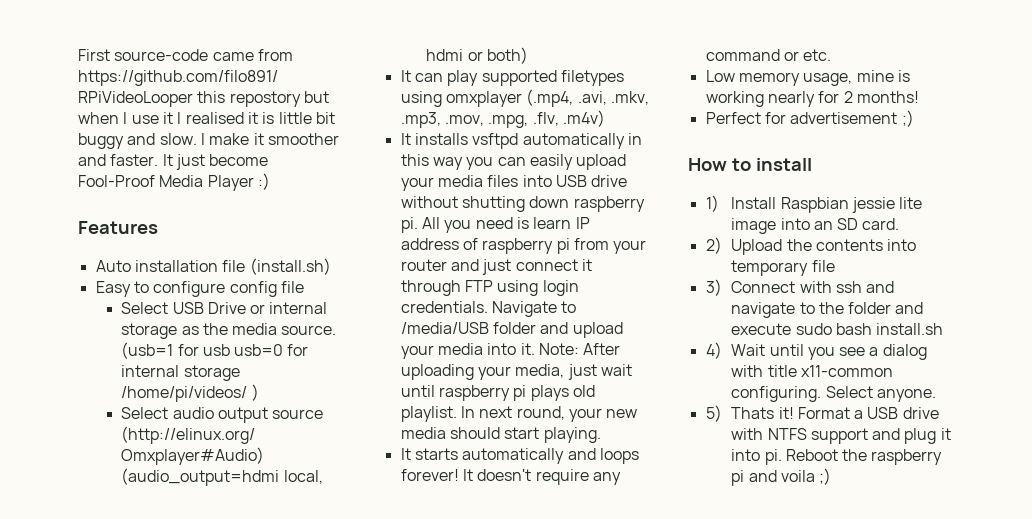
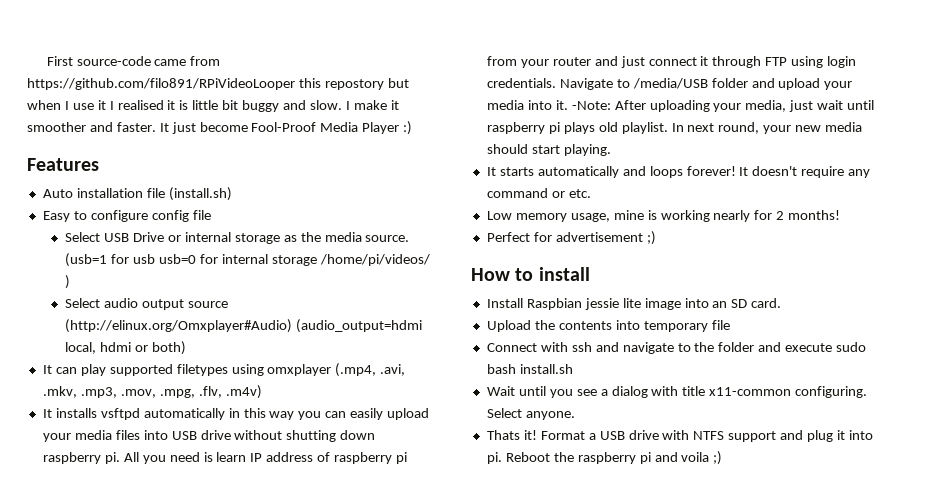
[538,343,579,355] Note: -> [571,101,611,110] -Note:
[705,195,719,212] 1) -> (590, 274) none
[705,237,722,254] 2) -> (782, 303) none
[705,279,722,296] 3) -> (730, 325) none
[705,342,722,359] 4) -> (573, 369) none
[705,405,722,422] 5) -> (575, 415) none

